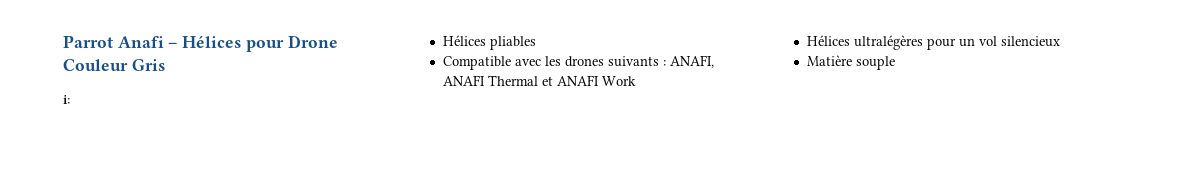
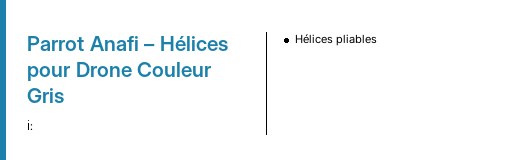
[442,55,714,70] [442,75,636,86] [806,35,1060,50] [806,55,895,70] // Compatible avec les drones suivants : ANAFI, ANAFI Thermal et ANAFI Work // Hélices ultralégères pour un vol silencieux // Matière souple -> (377, 40) none

